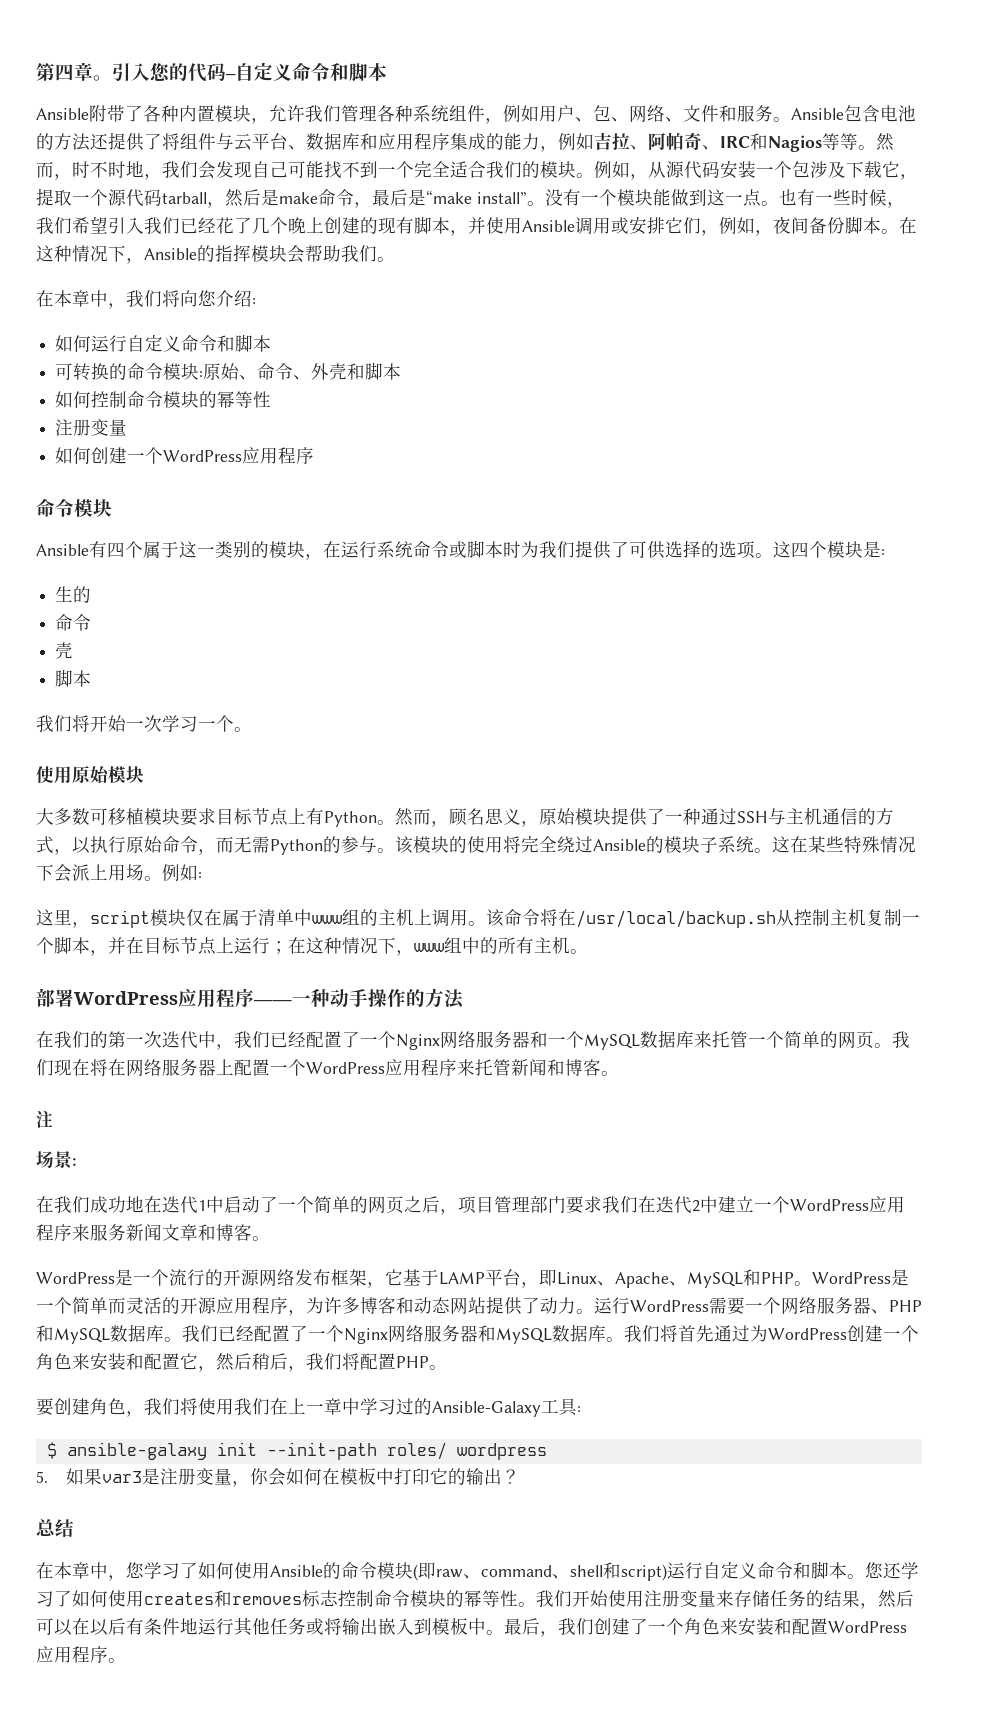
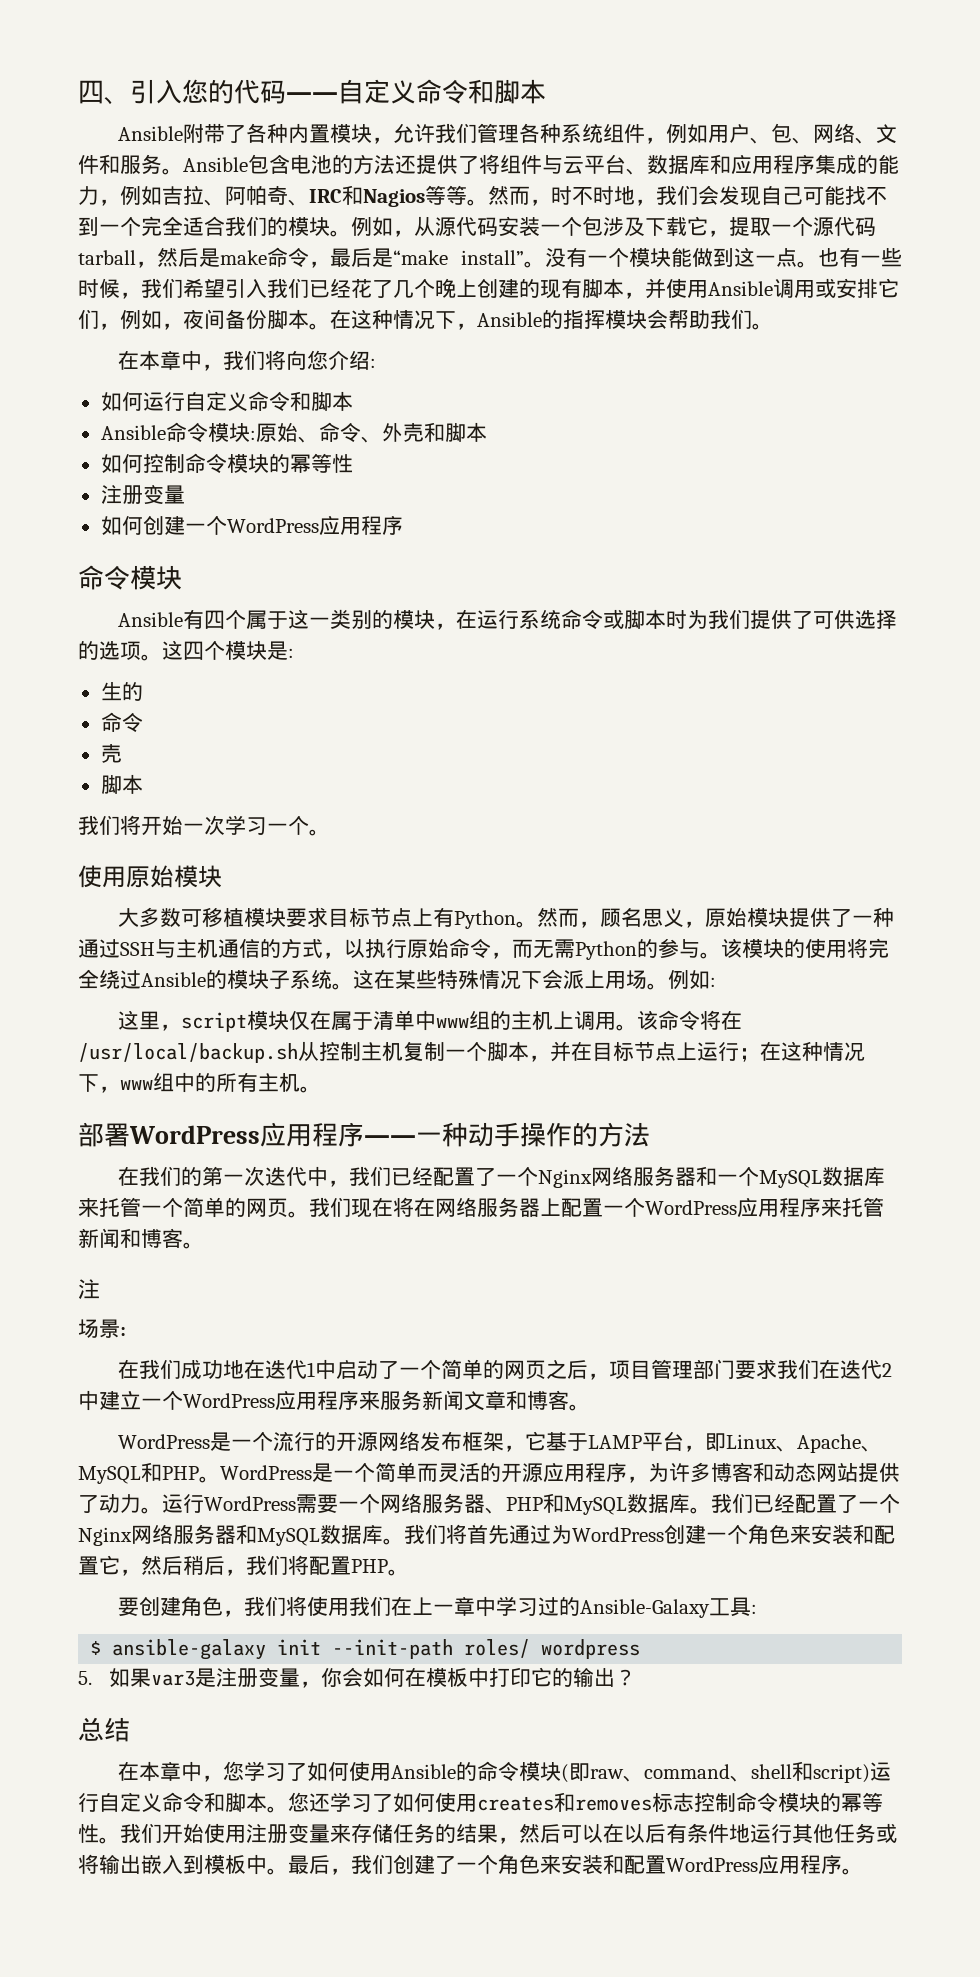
[36,62,112,81] 第四章。 -> [78,80,130,105] 四、
[225,74,236,79] – -> [286,92,338,101] ——
[55,363,128,381] 可转换的 -> [100,425,166,440] Ansible

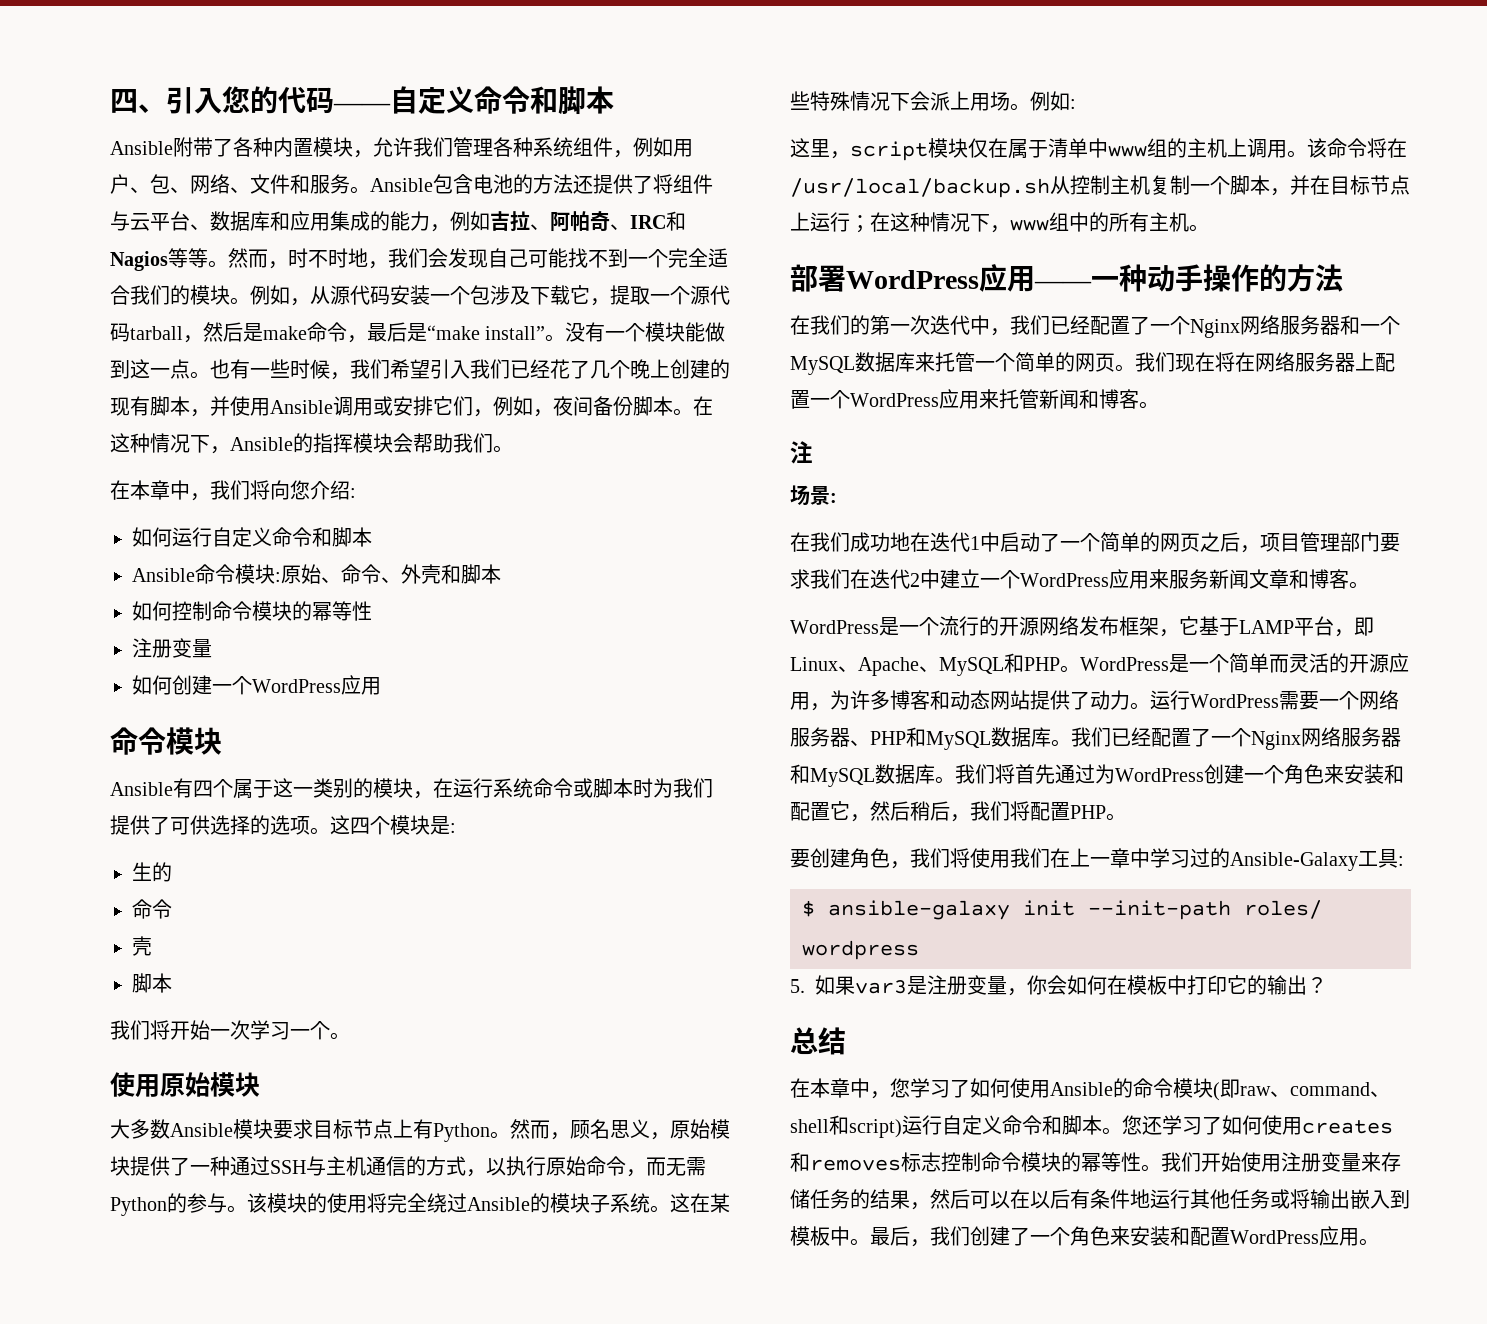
[773,154,815,174] 程序 -> (330, 222) none
[360,515,403,535] 程序 -> (381, 686) none
[181,907,245,927] 可移植 -> [170,1123,233,1137] Ansible
[312,1122,364,1147] 程序 -> (1035, 279) none
[779,1197,821,1217] 程序 -> (979, 400) none
[317,1390,359,1410] 程序 -> (1149, 580) none
[585,1462,627,1482] 程序 -> (810, 701) none
[800,1854,842,1874] 程序 -> (1359, 1237) none

